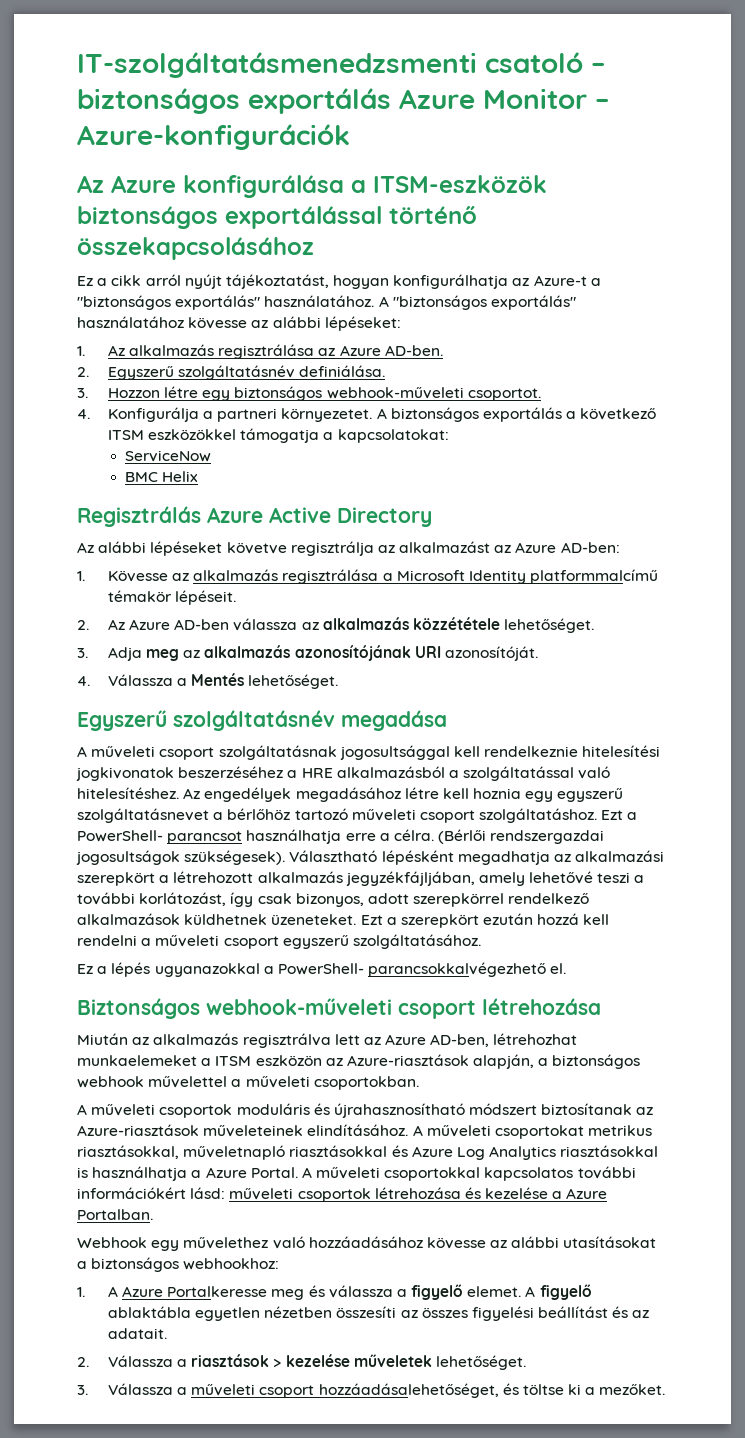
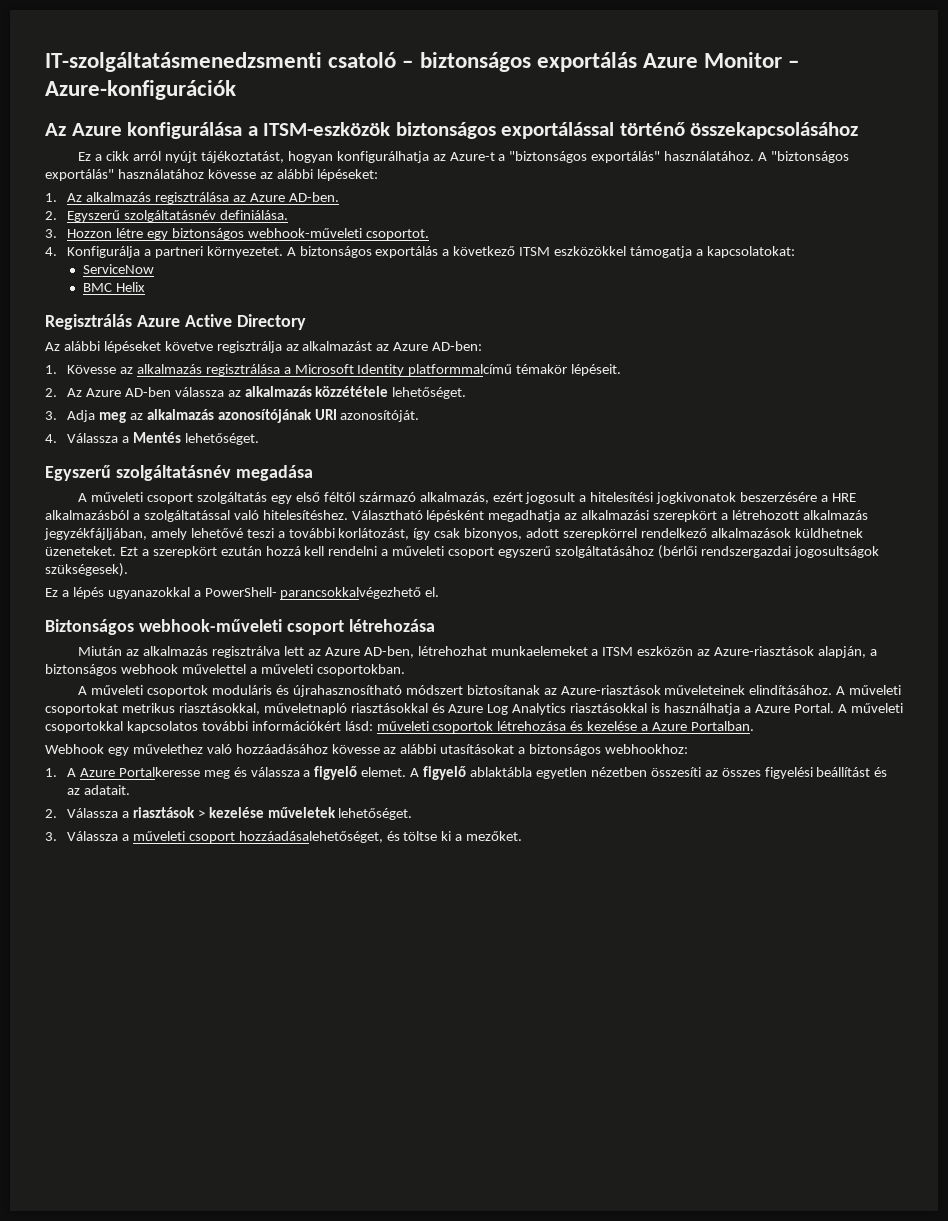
[218,745,579,760] szolgáltatásnak jogosultsággal kell rendelkeznie -> [197,492,587,504] szolgáltatás egy első féltől származó alkalmazás, ezért jogosult a
[178,766,284,778] beszerzéséhez -> [740,492,818,502] beszerzésére
[183,787,624,802] [77,808,638,823] [77,829,605,844] [76,850,286,865] Az engedélyek megadásához létre kell hoznia egy egyszerű szolgáltatásnevet a bérlőhöz tartozó műveleti csoport szolgáltatáshoz. Ezt a PowerShell- parancsot használhatja erre a célra. (Bérlői rendszergazdai jogosultságok szükségesek). -> (348, 515) none
[352,934,481,949] szolgáltatásához. -> [554,545,879,559] [45,563,128,577] szolgáltatásához (bérlői rendszergazdai jogosultságok szükségesek).

